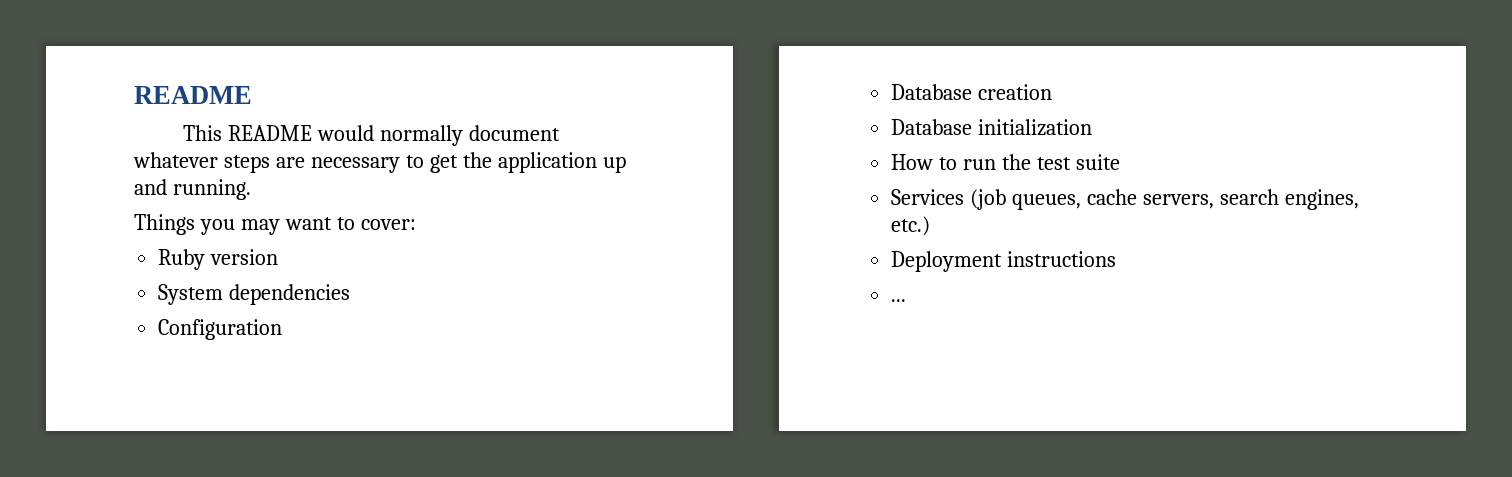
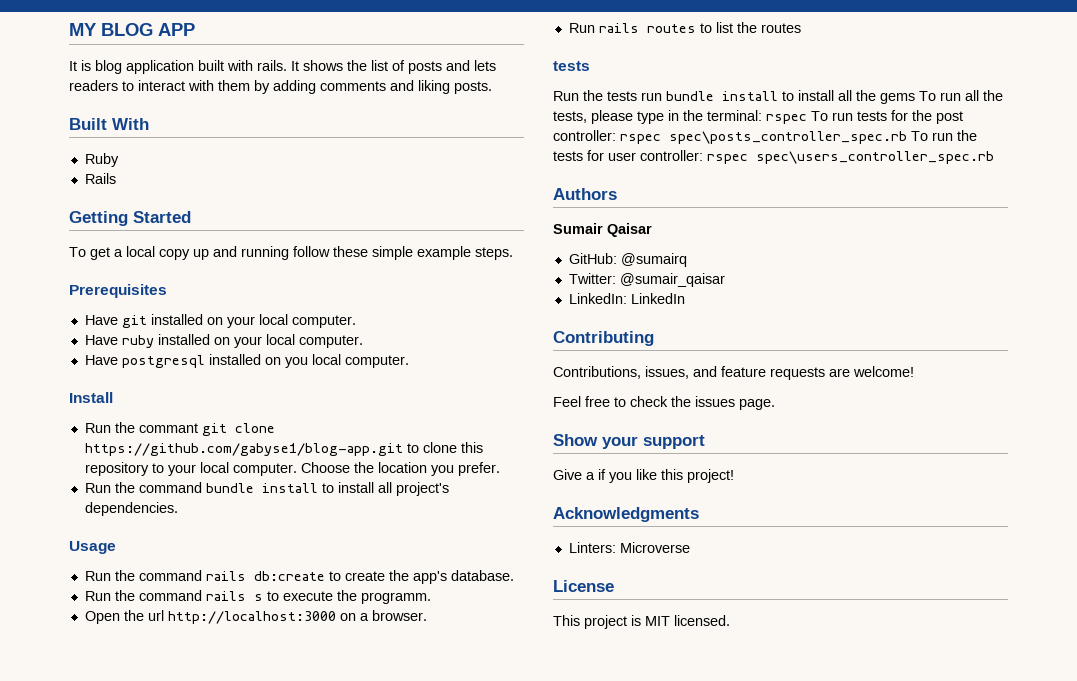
[134,86,252,104] [182,125,560,146] [133,152,626,173] [134,179,251,200] [134,214,416,235] [158,249,279,270] [158,284,351,305] [158,319,283,340] [891,84,1053,100] [891,119,1093,136] [891,154,1120,170] [891,189,1359,210] [891,216,931,236] [891,251,1117,272] [891,299,907,302] README // This README would normally document whatever steps are necessary to get the application up and running. // Things you may want to cover: // Ruby version // System dependencies // Configuration // Database creation // Database initialization // How to run the test suite // Services (job queues, cache servers, search engines, etc.) // Deployment instructions // ... -> [69,23,195,36] [69,60,496,74] [69,80,492,94] [69,118,149,130] [84,153,119,167] [84,173,116,184] [69,211,191,226] [69,246,513,260] [69,284,167,298] [84,314,356,328] [84,334,363,348] [84,354,409,368] [69,392,113,403] [84,422,275,436] [84,442,483,456] [84,462,500,476] [84,482,449,496] [84,502,178,516] [69,541,116,554] [84,570,514,584] [84,590,431,604] [84,610,427,624] [568,22,801,33] [553,61,590,71] [553,90,1003,104] [553,110,963,124] [553,130,977,144] [553,150,994,164] [553,188,617,200] [553,223,652,237] [568,253,687,267] [568,273,725,287] [568,293,685,304] [553,331,654,346] [553,366,914,380] [553,396,775,410] [553,434,705,449] [553,469,734,483] [553,507,699,522] [568,542,690,553] [553,580,614,592] [553,615,730,629] MY BLOG APP // It is blog application built with rails. It shows the list of posts and lets readers to interact with them by adding comments and liking posts. // Built With // Ruby // Rails // Getting Started // To get a local copy up and running follow these simple example steps. // Prerequisites // Have git installed on your local computer. // Have ruby installed on your local computer. // Have postgresql installed on you local computer. // Install // Run the commant git clone https://github.com/gabyse1/blog-app.git to clone this repository to your local computer. Choose the location you prefer. // Run the command bundle install to install all project's dependencies. // Usage // Run the command rails db:create to create the app's database. // Run the command rails s to execute the programm. // Open the url http://localhost:3000 on a browser. // Run rails routes to list the routes // tests // Run the tests run bundle install to install all the gems To run all the tests, please type in the terminal: rspec To run tests for the post controller: rspec spec\posts_controller_spec.rb To run the tests for user controller: rspec spec\users_controller_spec.rb // Authors // Sumair Qaisar // GitHub: @sumairq // Twitter: @sumair_qaisar // LinkedIn: LinkedIn // Contributing // Contributions, issues, and feature requests are welcome! // Feel free to check the issues page. // Show your support // Give a if you like this project! // Acknowledgments // Linters: Microverse // License // This project is MIT licensed.

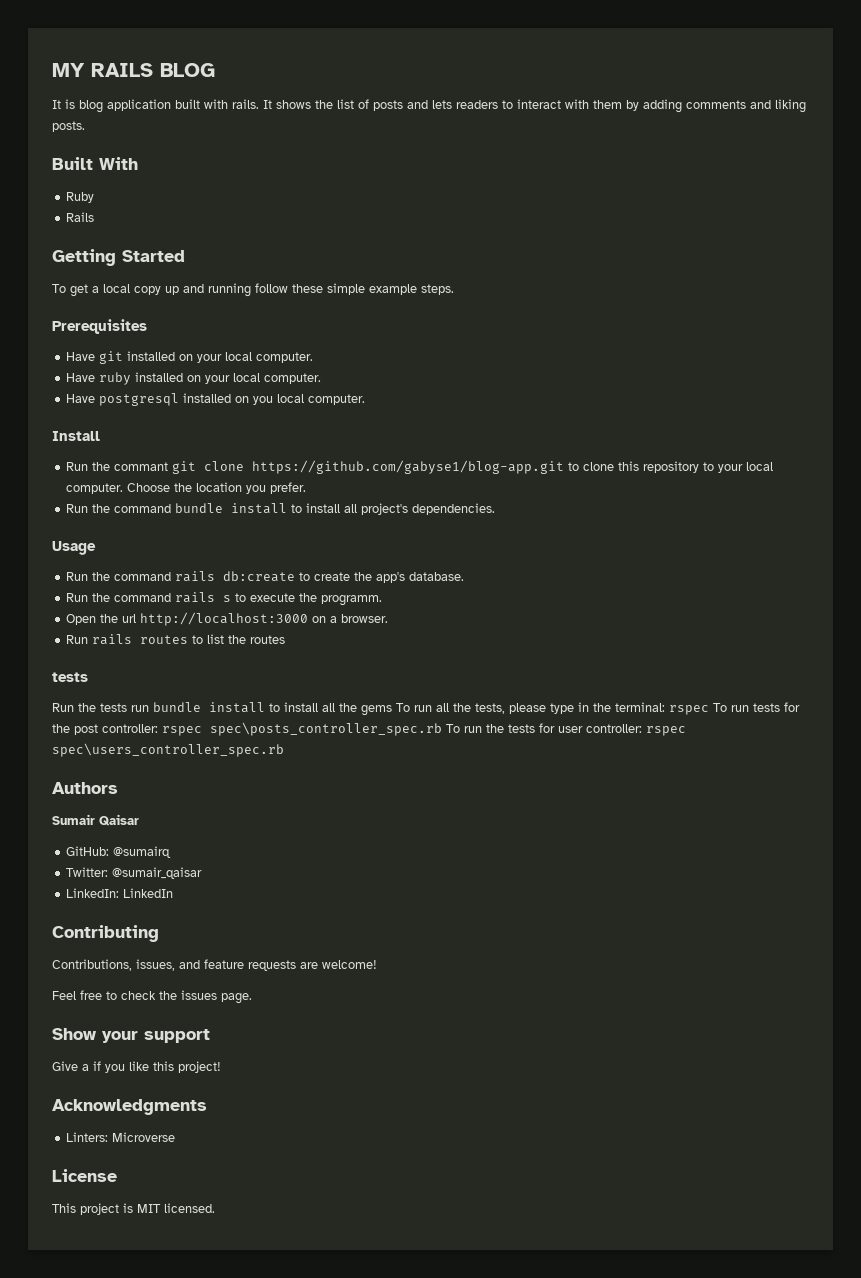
(97, 29) none -> [91,63,153,77] RAILS
[158,23,195,36] APP -> (215, 70) none

